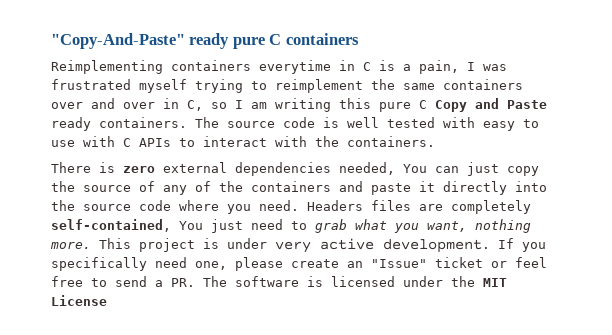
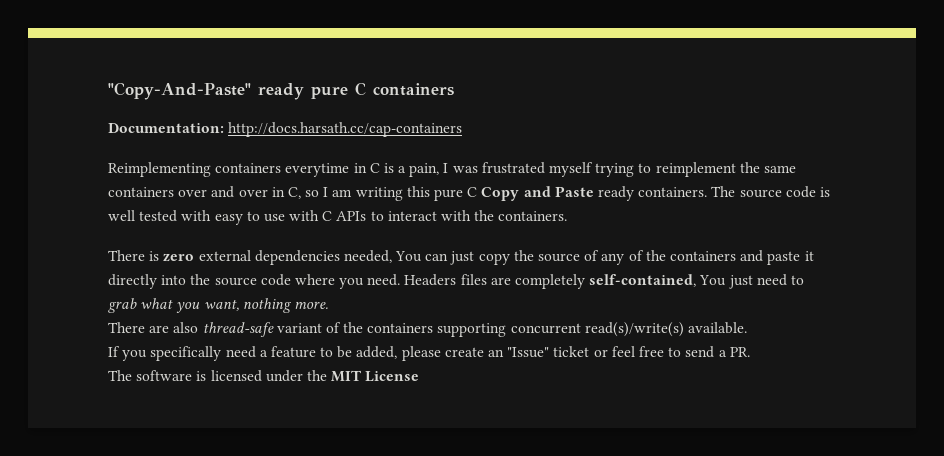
(359, 39) none -> [108,122,463,137] // Documentation: http://docs.harsath.cc/cap-containers
[99,238,546,253] [51,257,227,271] This project is under very active development. If you specifically need one, -> [108,322,748,337] [108,346,398,361] // There are also thread-safe variant of the containers supporting concurrent read(s)/write(s) available. // If you specifically need a feature to be added,
(195, 282) none -> (750, 352) //

